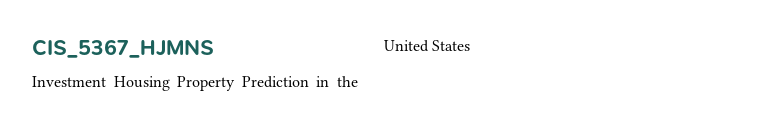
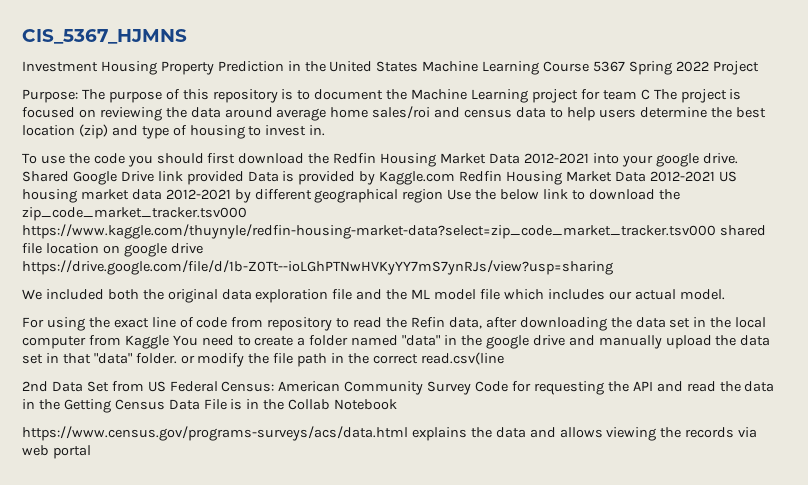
(471, 45) none -> [422,61,759,75] [22,89,742,103] [22,106,766,121] [22,124,326,139] [22,153,738,167] [22,171,737,185] [22,189,680,203] [22,207,247,221] [22,224,766,239] [22,243,203,257] [22,260,613,275] [22,289,725,303] [22,317,767,331] [22,335,771,349] [22,352,504,367] [22,381,775,395] [22,399,398,413] [22,426,758,441] [22,445,91,459] Machine Learning Course 5367 Spring 2022 Project // Purpose: The purpose of this repository is to document the Machine Learning project for team C The project is focused on reviewing the data around average home sales/roi and census data to help users determine the best location (zip) and type of housing to invest in. // To use the code you should first download the Redfin Housing Market Data 2012-2021 into your google drive. Shared Google Drive link provided Data is provided by Kaggle.com Redfin Housing Market Data 2012-2021 US housing market data 2012-2021 by different geographical region Use the below link to download the zip_code_market_tracker.tsv000 https://www.kaggle.com/thuynyle/redfin-housing-market-data?select=zip_code_market_tracker.tsv000 shared file location on google drive https://drive.google.com/file/d/1b-Z0Tt--ioLGhPTNwHVKyYY7mS7ynRJs/view?usp=sharing // We included both the original data exploration file and the ML model file which includes our actual model. // For using the exact line of code from repository to read the Refin data, after downloading the data set in the local computer from Kaggle You need to create a folder named "data" in the google drive and manually upload the data set in that "data" folder. or modify the file path in the correct read.csv(line // 2nd Data Set from US Federal Census: American Community Survey Code for requesting the API and read the data in the Getting Census Data File is in the Collab Notebook // https://www.census.gov/programs-surveys/acs/data.html explains the data and allows viewing the records via web portal

